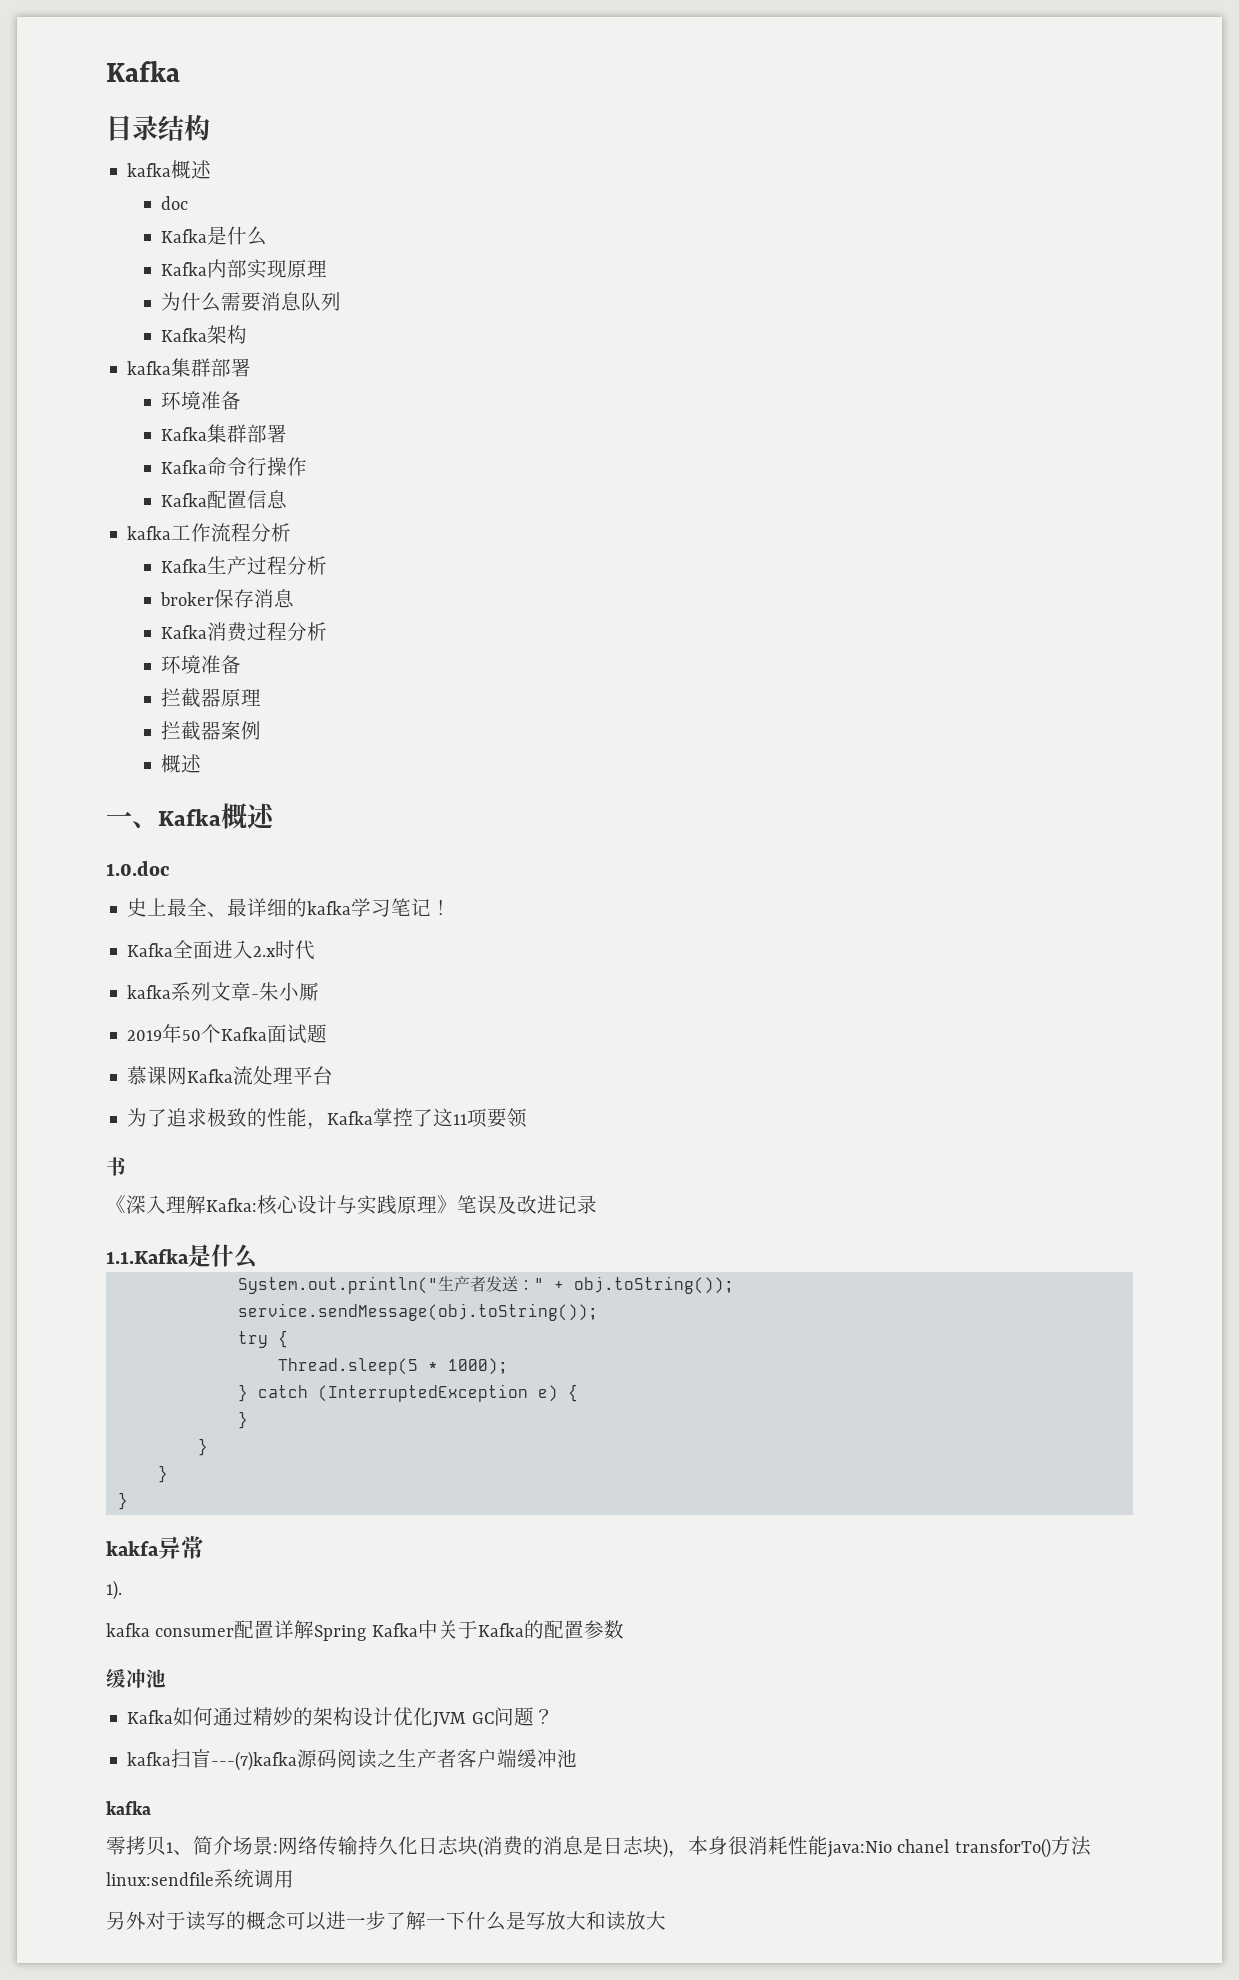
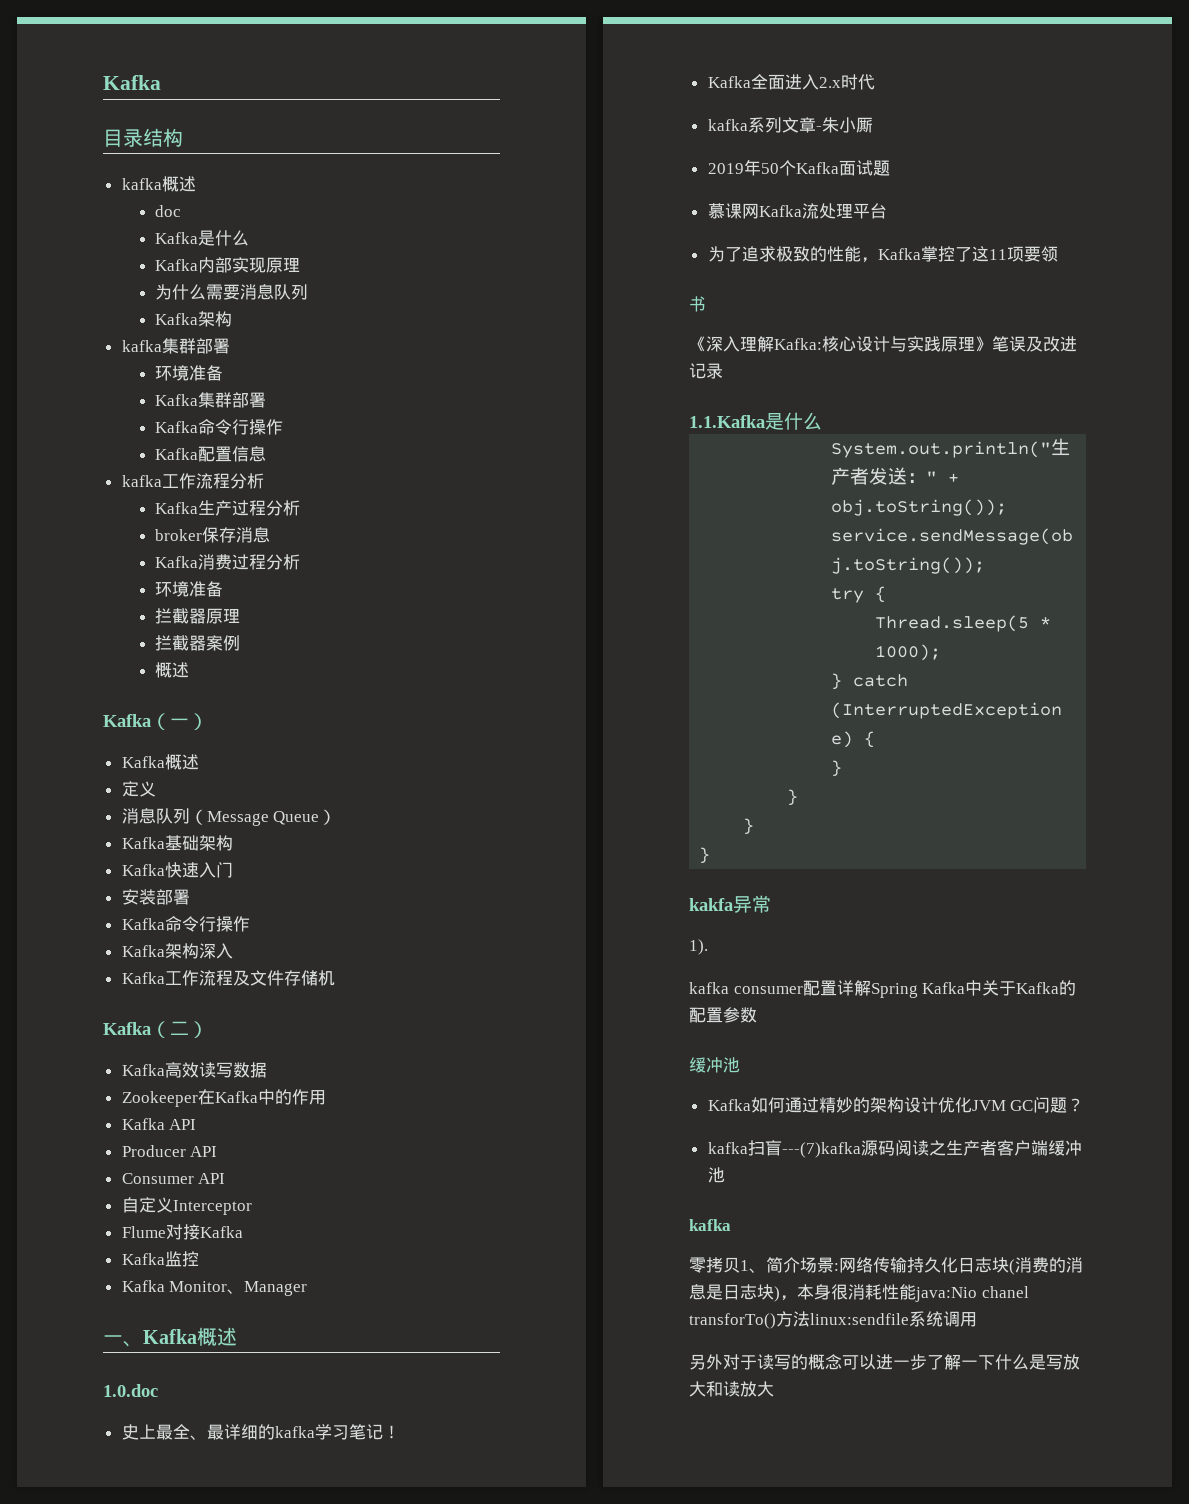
(202, 763) none -> [103,713,208,730] [121,754,199,770] [121,781,156,797] [121,808,337,826] [121,835,233,851] [121,862,233,878] [121,889,190,905] [121,916,250,932] [121,943,233,959] [121,970,335,986] [103,1021,208,1038] [121,1062,267,1078] [121,1089,326,1107] [121,1118,197,1130] [121,1145,218,1157] [121,1173,226,1184] [121,1197,252,1215] [121,1224,243,1240] [121,1251,199,1267] [121,1280,308,1296] // Kafka（一） // Kafka概述 // 定义 // 消息队列（Message Queue） // Kafka基础架构 // Kafka快速入门 // 安装部署 // Kafka命令行操作 // Kafka架构深入 // Kafka工作流程及文件存储机 // Kafka（二） // Kafka高效读写数据 // Zookeeper在Kafka中的作用 // Kafka API // Producer API // Consumer API // 自定义Interceptor // Flume对接Kafka // Kafka监控 // Kafka Monitor、Manager

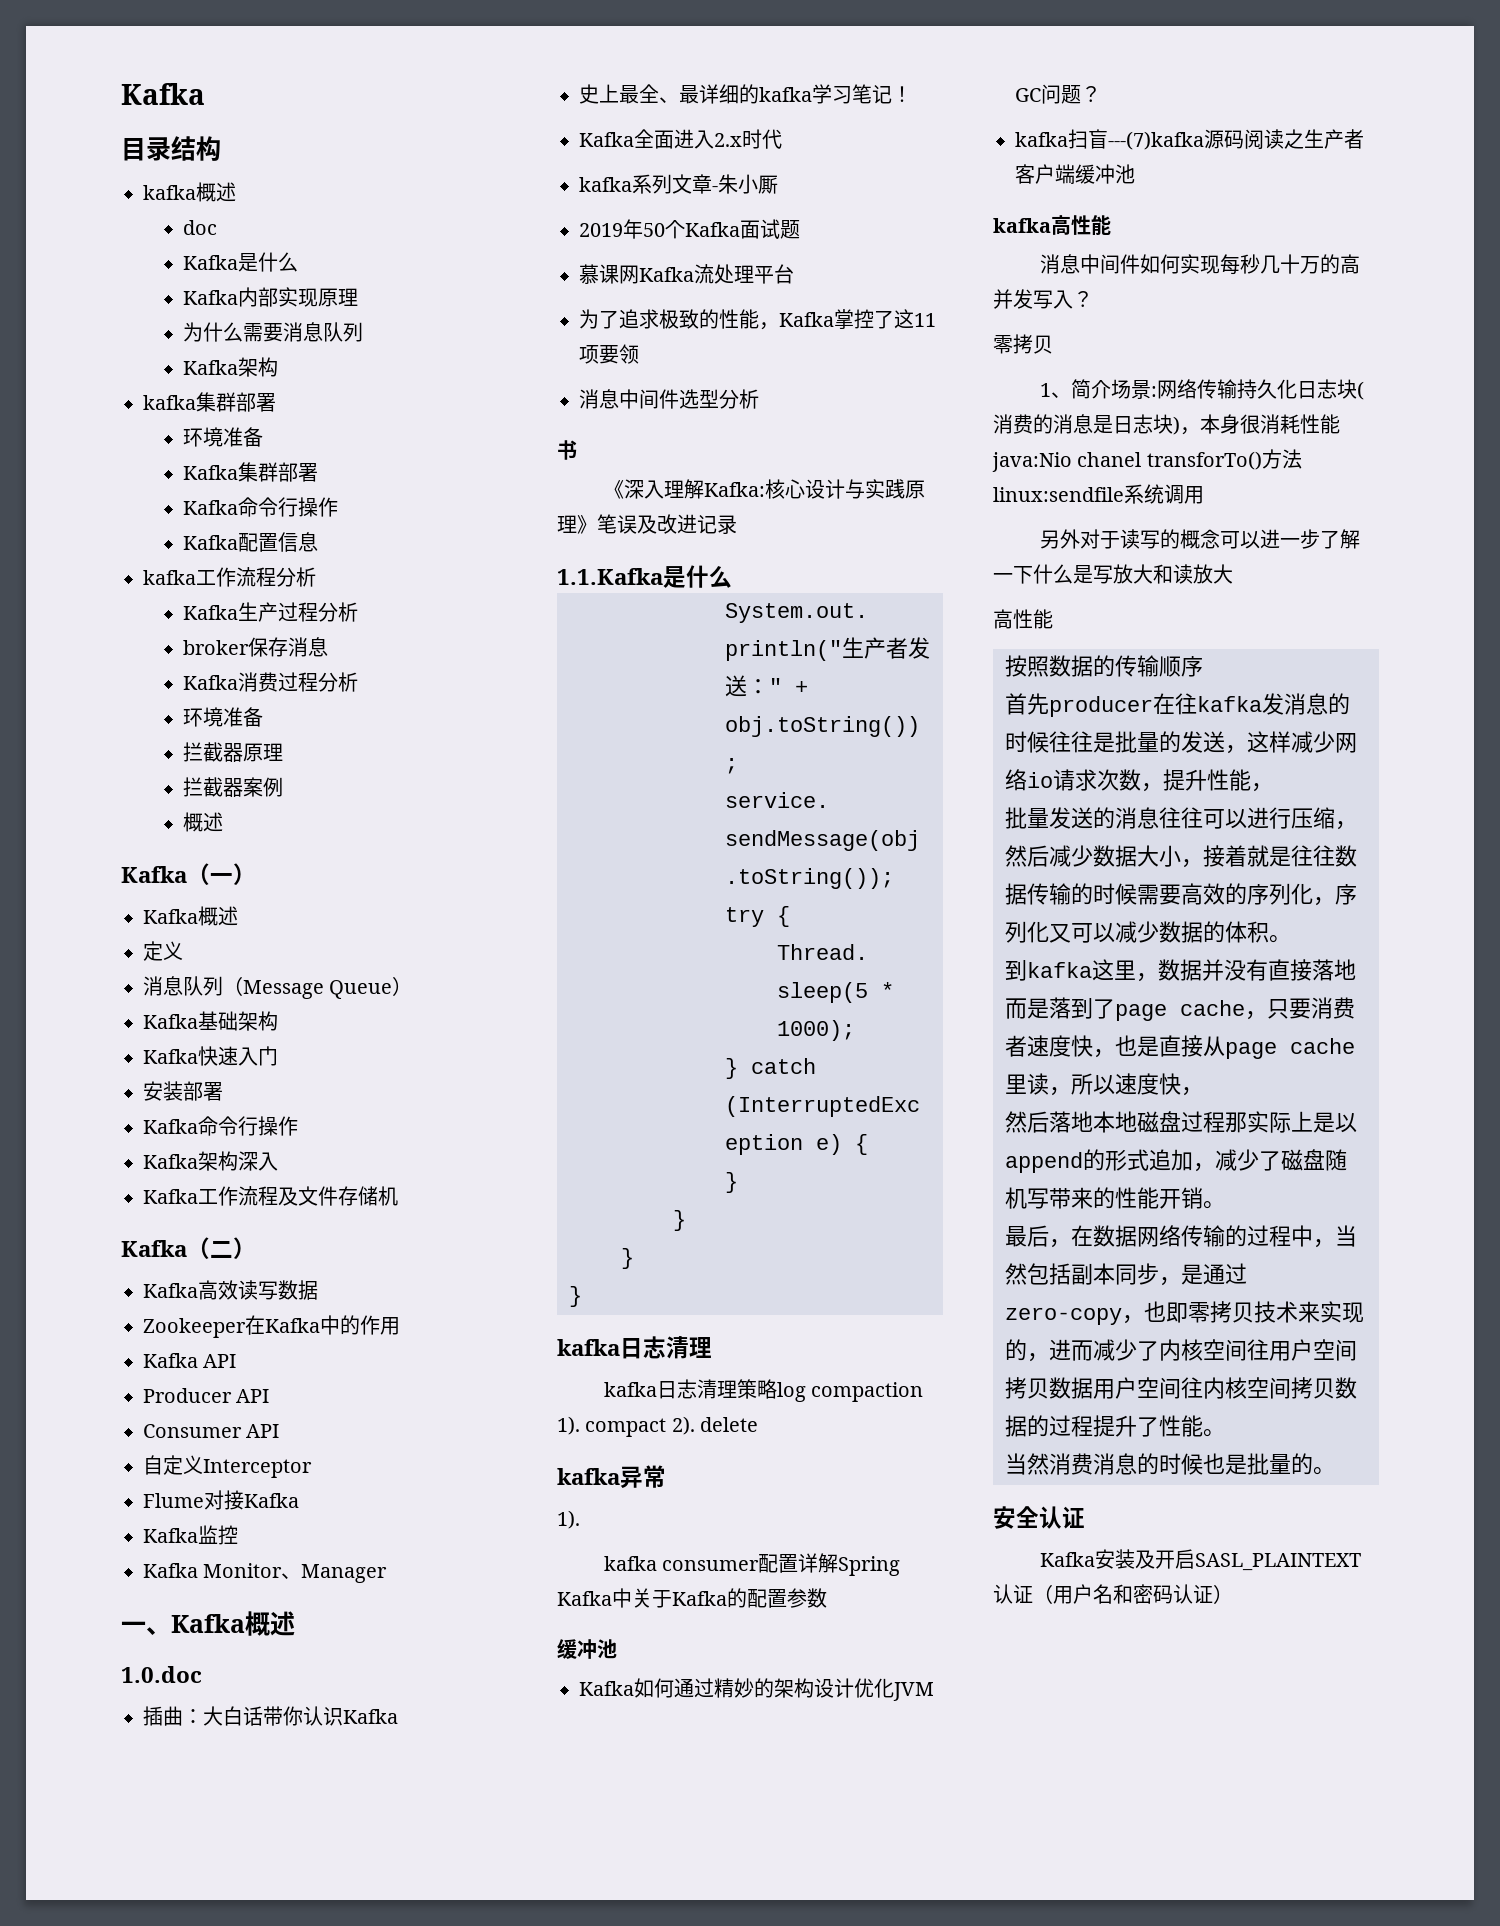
(158, 1390) none -> [143,1706,398,1726] // 插曲：大白话带你认识Kafka
(1058, 254) none -> [579,389,759,409] // 消息中间件选型分析
[689,898,733,911] kakfa -> [557,1336,712,1359] [603,1379,924,1402] [557,1416,759,1437] [557,1468,620,1485] kafka日志清理 // kafka日志清理策略log compaction 1). compact 2). delete // kafka
[689,1257,740,1273] // 零拷贝 -> [1051,215,1111,235] [1039,254,1360,275] [993,289,1093,309] [993,334,1053,354] 高性能 // 消息中间件如何实现每秒几十万的高并发写入？ // 零拷贝 //
(774, 1389) none -> [993,609,1053,629] [1005,655,1203,677] [1005,693,1350,717] [1005,731,1357,754] [1005,769,1273,792] [1005,807,1357,830] [1005,845,1357,868] [1005,883,1357,906] [1005,921,1291,943] [1005,959,1356,982] [1005,997,1355,1021] [1005,1035,1355,1059] [1005,1073,1203,1096] [1005,1111,1357,1133] [1005,1149,1347,1173] [1005,1187,1225,1209] [1005,1225,1357,1248] [1005,1263,1247,1286] [1005,1301,1364,1325] [1005,1339,1357,1362] [1005,1377,1357,1399] [1005,1415,1225,1437] [1005,1453,1335,1475] [993,1506,1085,1529] [1039,1549,1361,1571] [993,1584,1233,1604] // 高性能 // 按照数据的传输顺序 // 首先producer在往kafka发消息的时候往往是批量的发送，这样减少网络io请求次数，提升性能， // 批量发送的消息往往可以进行压缩，然后减少数据大小，接着就是往往数据传输的时候需要高效的序列化，序列化又可以减少数据的体积。 // 到kafka这里，数据并没有直接落地而是落到了page cache，只要消费者速度快，也是直接从page cache里读，所以速度快， // 然后落地本地磁盘过程那实际上是以append的形式追加，减少了磁盘随机写带来的性能开销。 // 最后，在数据网络传输的过程中，当然包括副本同步，是通过zero-copy，也即零拷贝技术来实现的，进而减少了内核空间往用户空间拷贝数据用户空间往内核空间拷贝数据的过程提升了性能。 // 当然消费消息的时候也是批量的。 // 安全认证 // Kafka安装及开启SASL_PLAINTEXT认证（用户名和密码认证）

